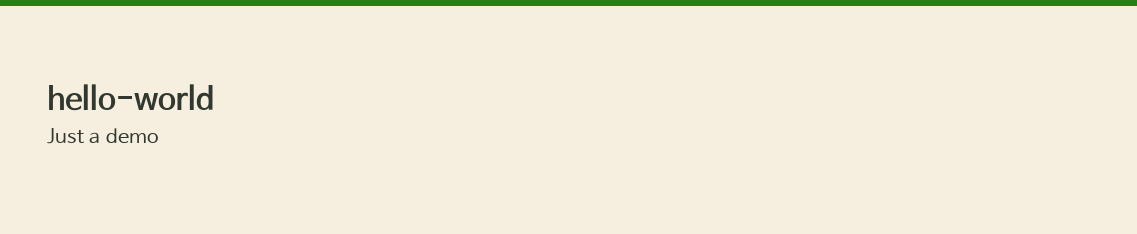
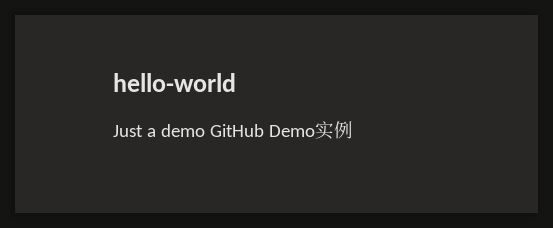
(159, 136) none -> [209,121,353,140] GitHub Demo实例

